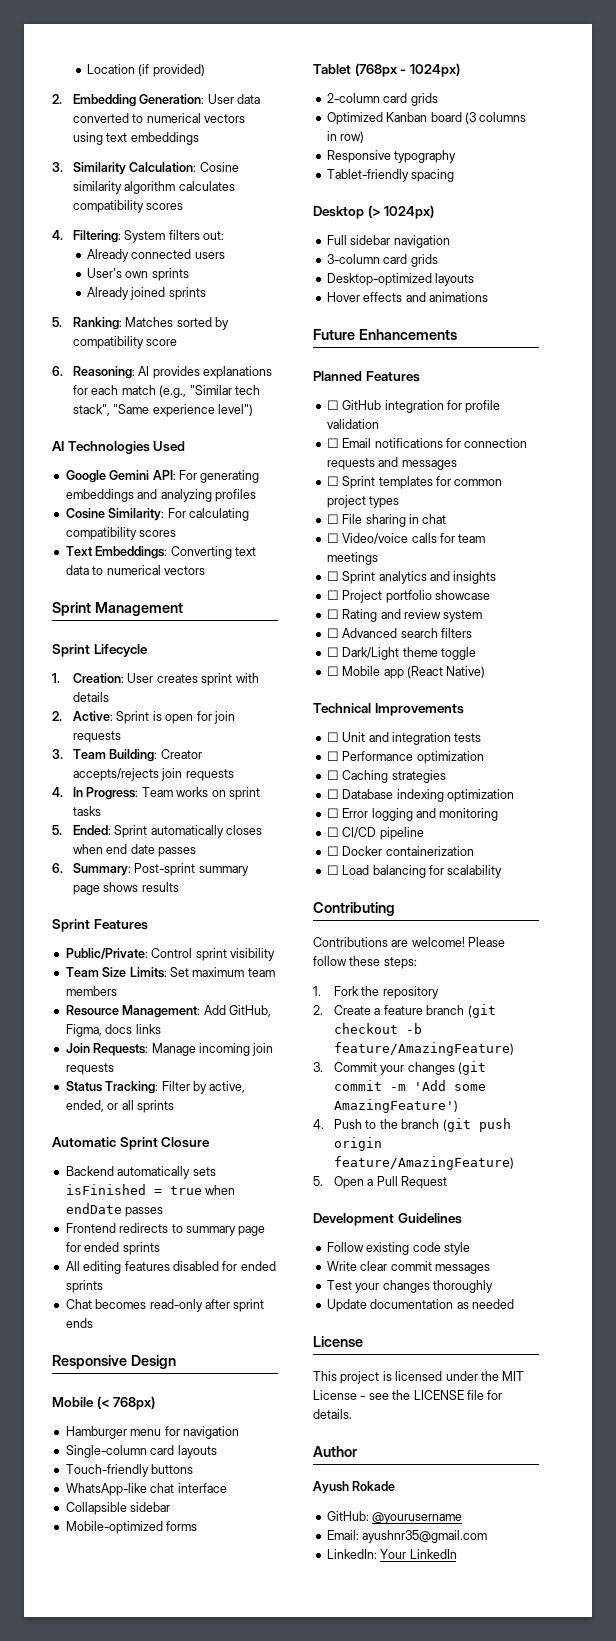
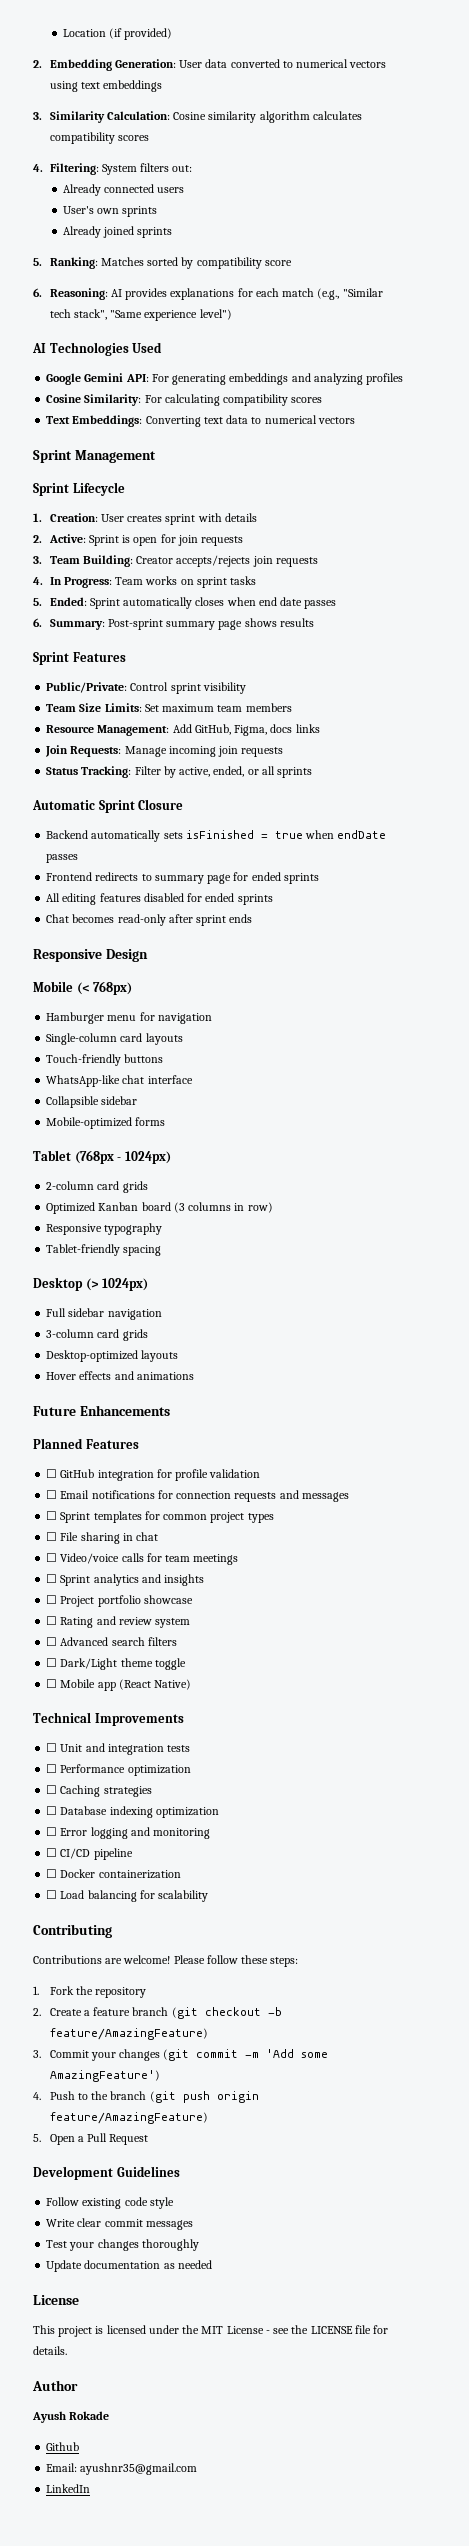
[326,1511,463,1524] GitHub: @yourusername -> [46,2442,80,2451] Github
[326,1549,407,1559] LinkedIn: Your -> (198, 2469) none

